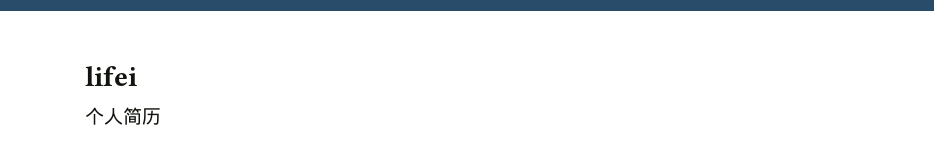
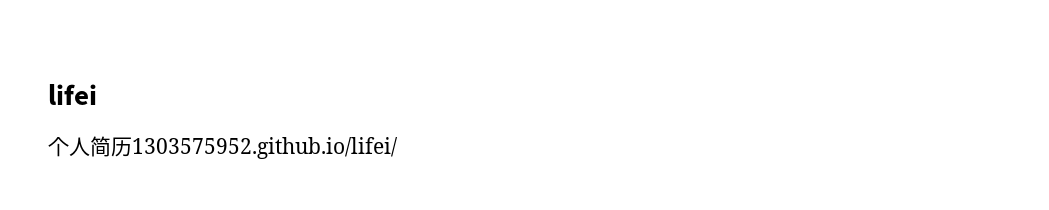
(161, 116) none -> [132,137,398,159] 1303575952.github.io/lifei/

